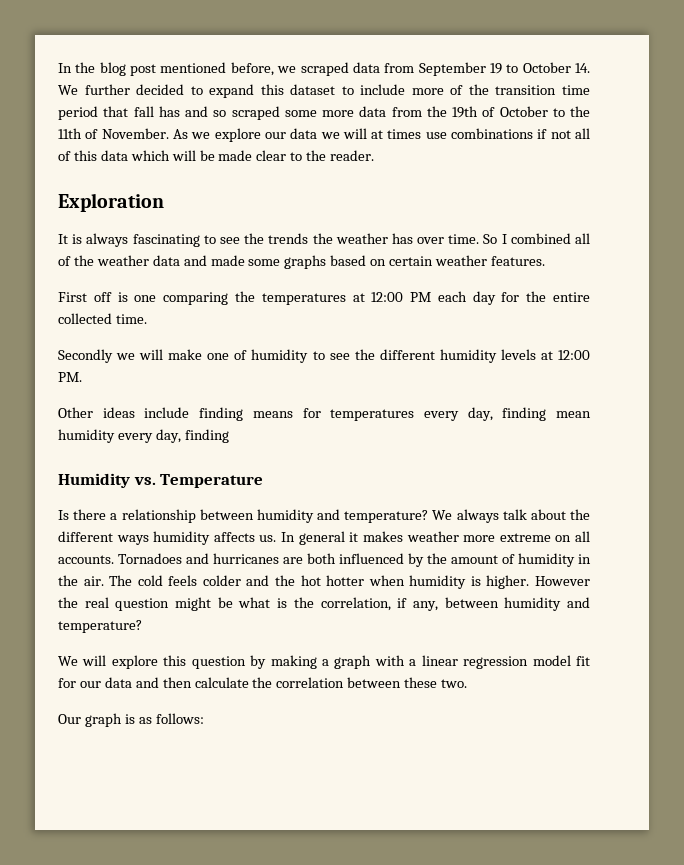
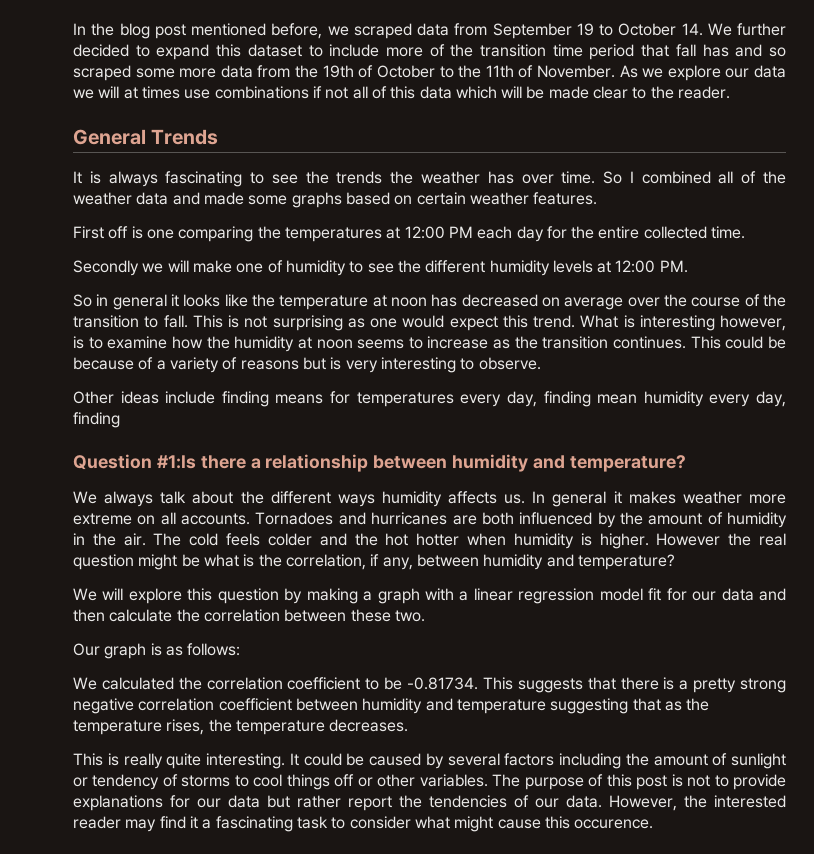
[58,193,164,212] Exploration -> [73,129,219,145] General Trends
(82, 377) none -> [73,294,787,310] [73,315,786,331] [73,336,786,352] [73,357,541,373] // So in general it looks like the temperature at noon has decreased on average over the course of the transition to fall. This is not surprising as one would expect this trend. What is interesting however, is to examine how the humidity at noon seems to increase as the transition continues. This could be because of a variety of reasons but is very interesting to observe.
[58,473,264,488] [58,510,69,520] Humidity vs. Temperature // Is -> [73,454,196,470] Question #1:Is
(429, 516) none -> (686, 463) //
(204, 718) none -> [73,677,787,693] [73,698,710,714] [73,719,409,735] [73,753,786,769] [73,774,787,790] [73,795,786,811] [73,816,654,832] // We calculated the correlation coefficient to be -0.81734. This suggests that there is a pretty strong negative correlation coefficient between humidity and temperature suggesting that as the temperature rises, the temperature decreases. // This is really quite interesting. It could be caused by several factors including the amount of sunlight or tendency of storms to cool things off or other variables. The purpose of this post is not to provide explanations for our data but rather report the tendencies of our data. However, the interested reader may find it a fascinating task to consider what might cause this occurence.

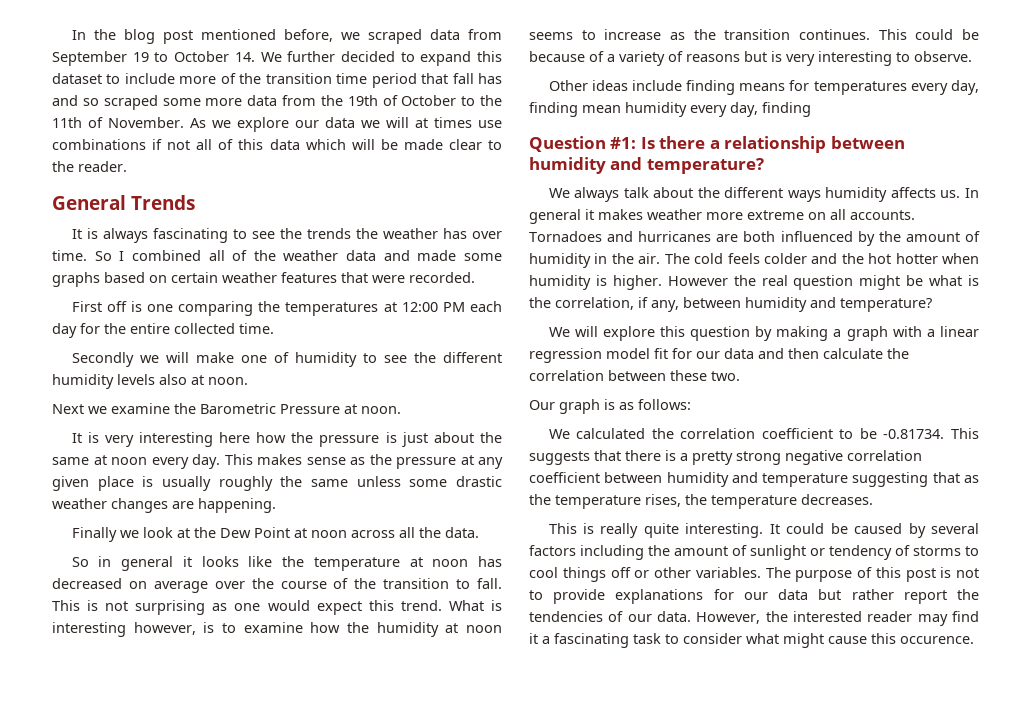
[533,192,598,205] features. -> [281,272,475,283] features that were recorded.
[597,260,688,273] at 12:00 PM. -> [159,374,248,385] [52,403,401,414] [71,432,503,447] [52,454,503,469] [52,476,503,491] [52,498,276,513] [71,527,479,542] also at noon. // Next we examine the Barometric Pressure at noon. // It is very interesting here how the pressure is just about the same at noon every day. This makes sense as the pressure at any given place is usually roughly the same unless some drastic weather changes are happening. // Finally we look at the Dew Point at noon across all the data.
[156,455,196,469] #1:Is -> [610,137,655,149] #1: Is

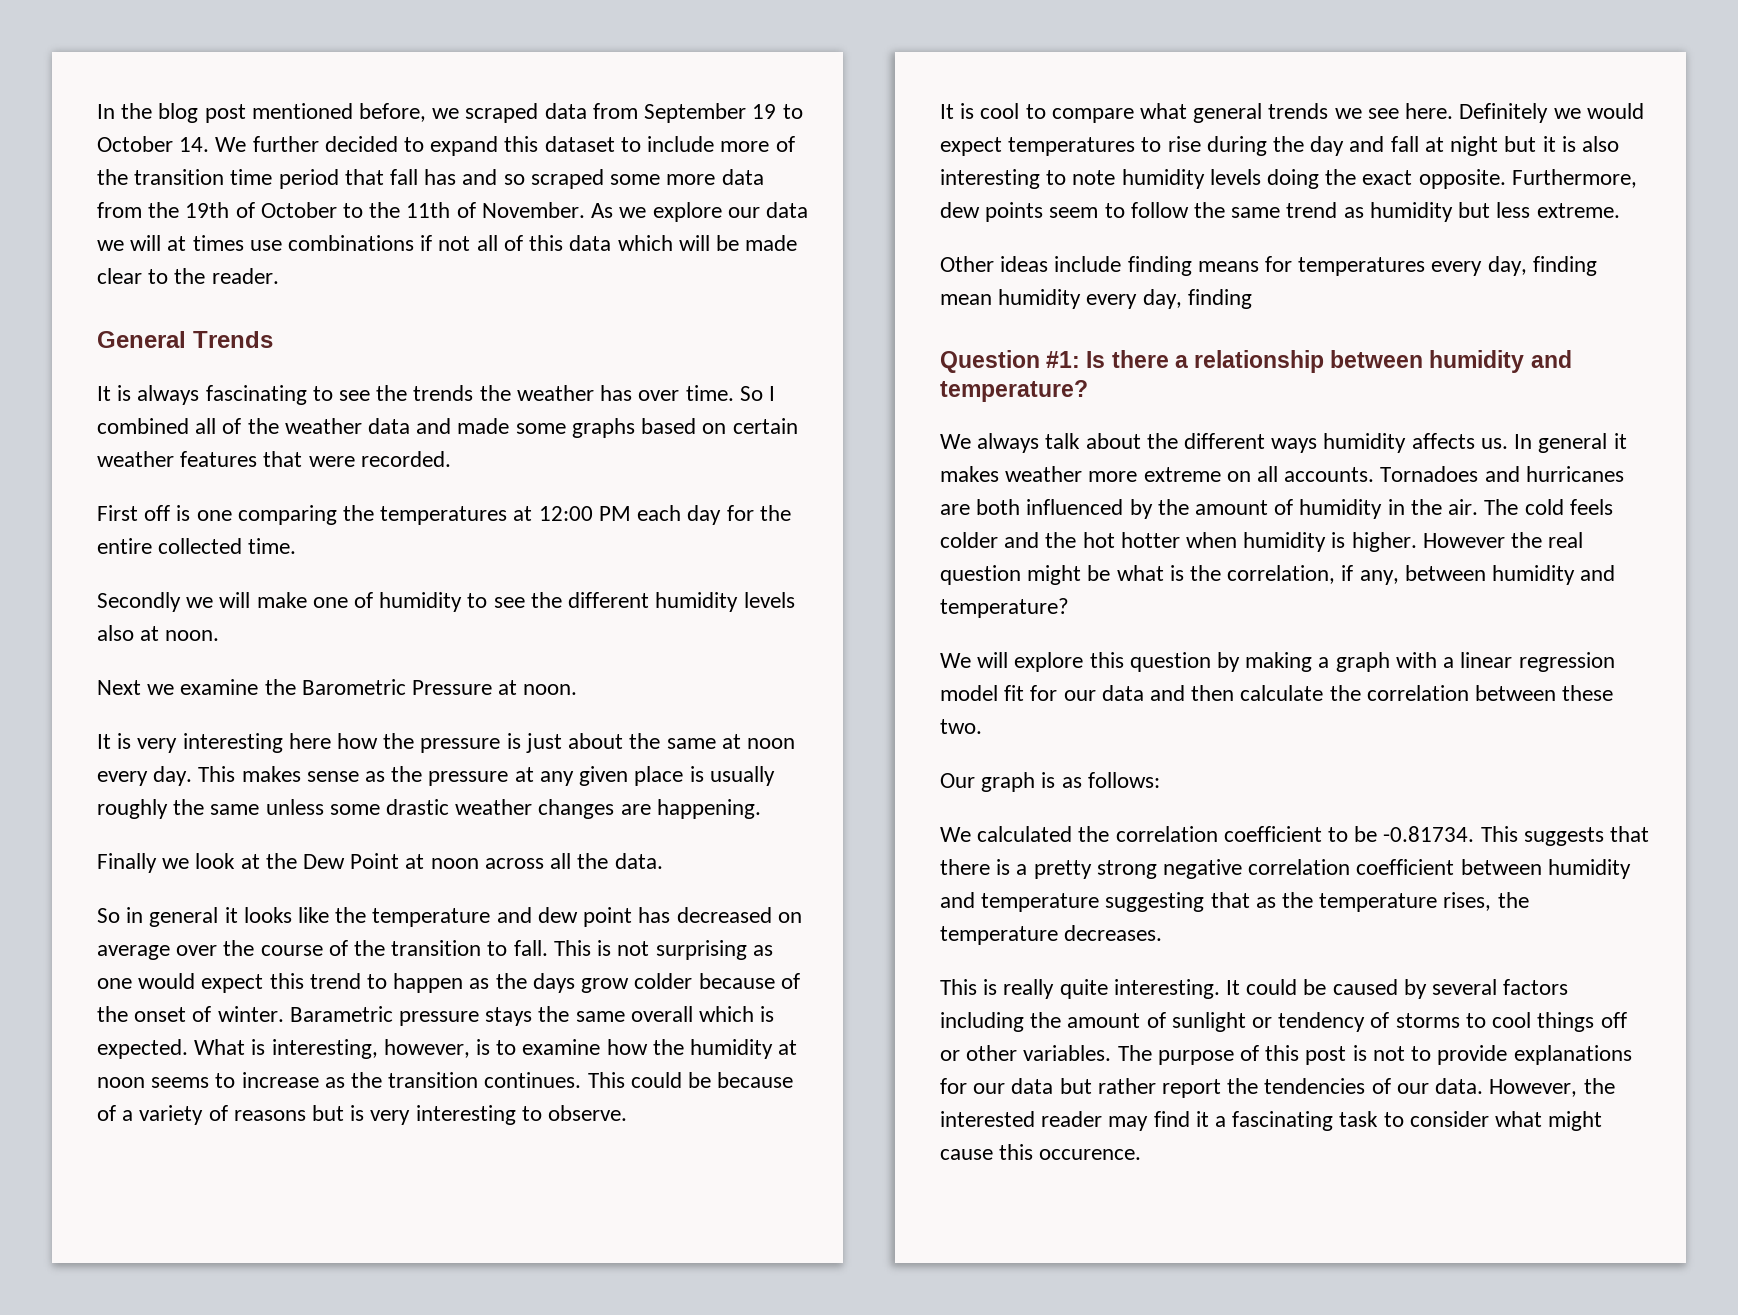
[409,557,469,567] at noon -> [496,907,633,927] and dew point
[400,600,442,611] trend. -> [309,973,800,993] [97,1006,775,1026] [97,1039,188,1059] trend to happen as the days grow colder because of the onset of winter. Barametric pressure stays the same overall which is expected.
[52,622,126,637] interesting -> [271,1039,378,1059] interesting,
(972, 56) none -> [940,103,1644,123] [940,136,1619,156] [940,169,1637,189] [940,202,1620,222] // It is cool to compare what general trends we see here. Definitely we would expect temperatures to rise during the day and fall at night but it is also interesting to note humidity levels doing the exact opposite. Furthermore, dew points seem to follow the same trend as humidity but less extreme.

